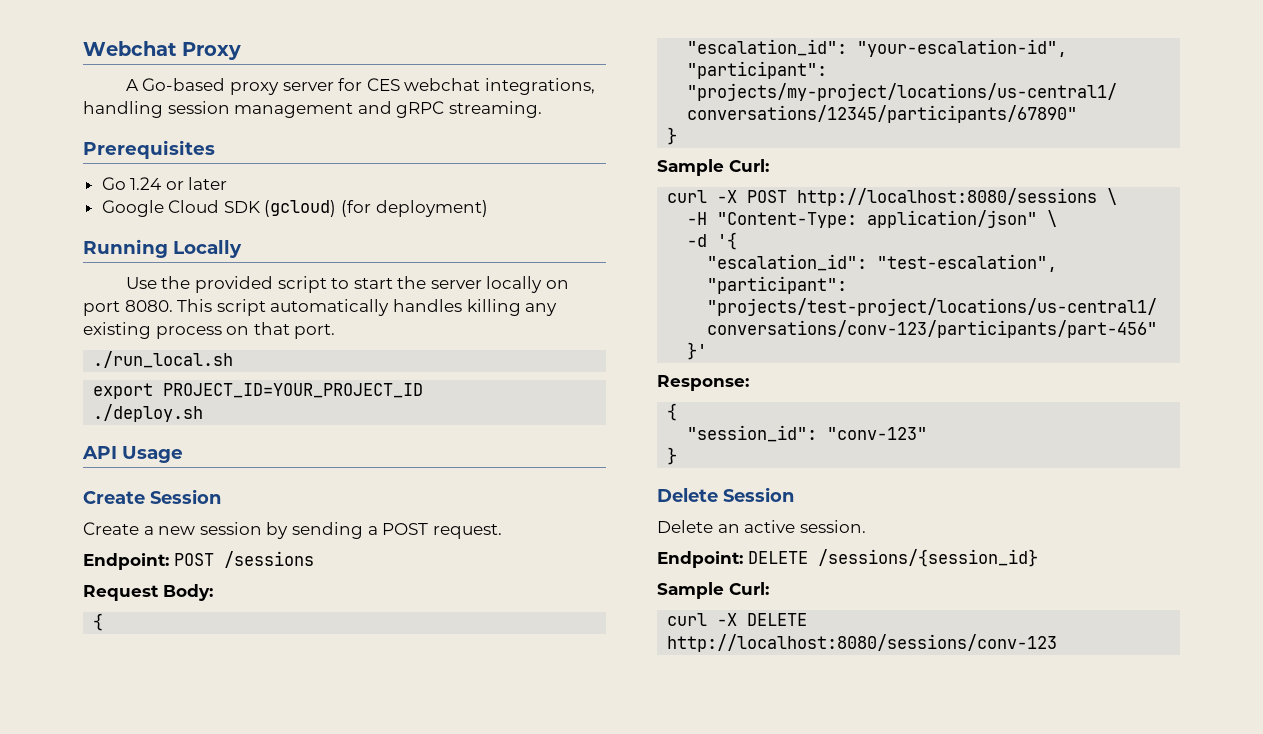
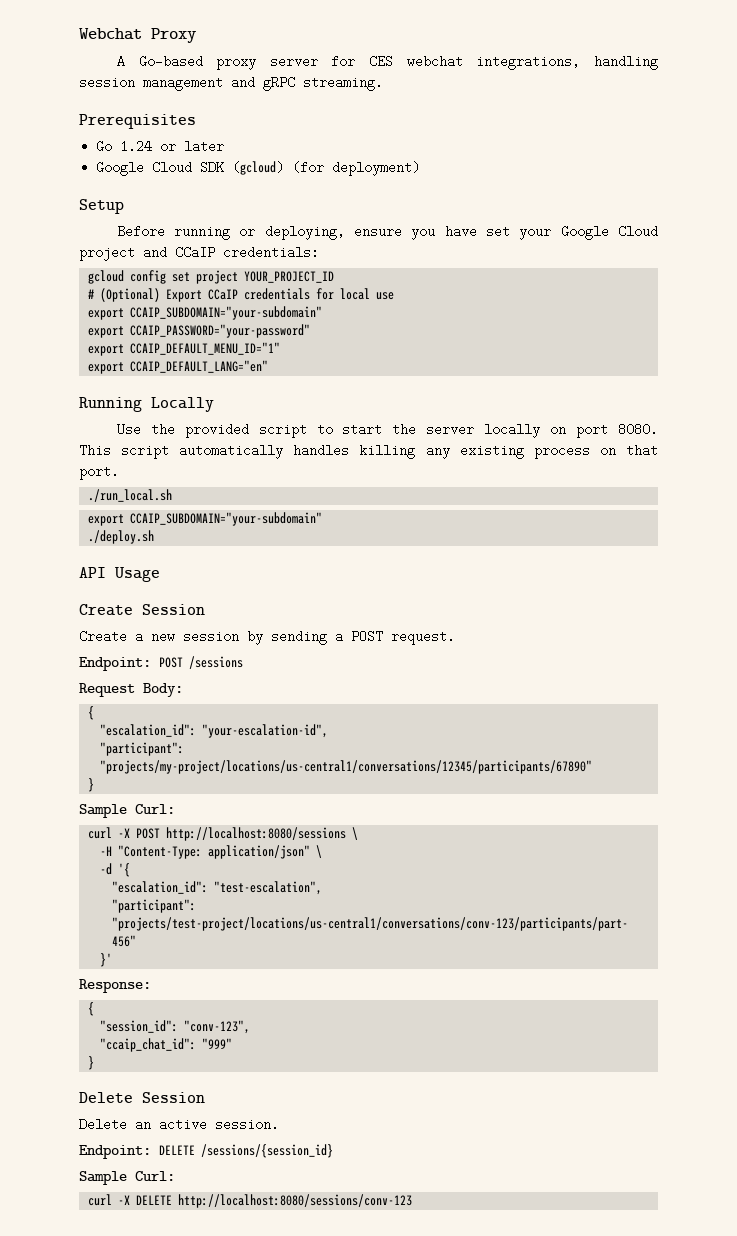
(488, 208) none -> [79,199,124,214] [116,225,658,240] [79,246,319,261] [88,270,335,284] [88,288,395,302] [88,306,323,320] [88,324,311,338] [88,342,281,356] [88,360,269,374] // Setup // Before running or deploying, ensure you have set your Google Cloud project and CCaIP credentials: // gcloud config set project YOUR_PROJECT_ID // # (Optional) Export CCaIP credentials for local use // export CCAIP_SUBDOMAIN="your-subdomain" // export CCAIP_PASSWORD="your-password" // export CCAIP_DEFAULT_MENU_ID="1" // export CCAIP_DEFAULT_LANG="en"
[163,383,424,398] PROJECT_ID=YOUR_PROJECT_ID -> [130,512,323,526] CCAIP_SUBDOMAIN="your-subdomain"
[827,427,928,440] "conv-123" -> [184,1020,251,1034] [100,1038,233,1052] "conv-123", // "ccaip_chat_id": "999"

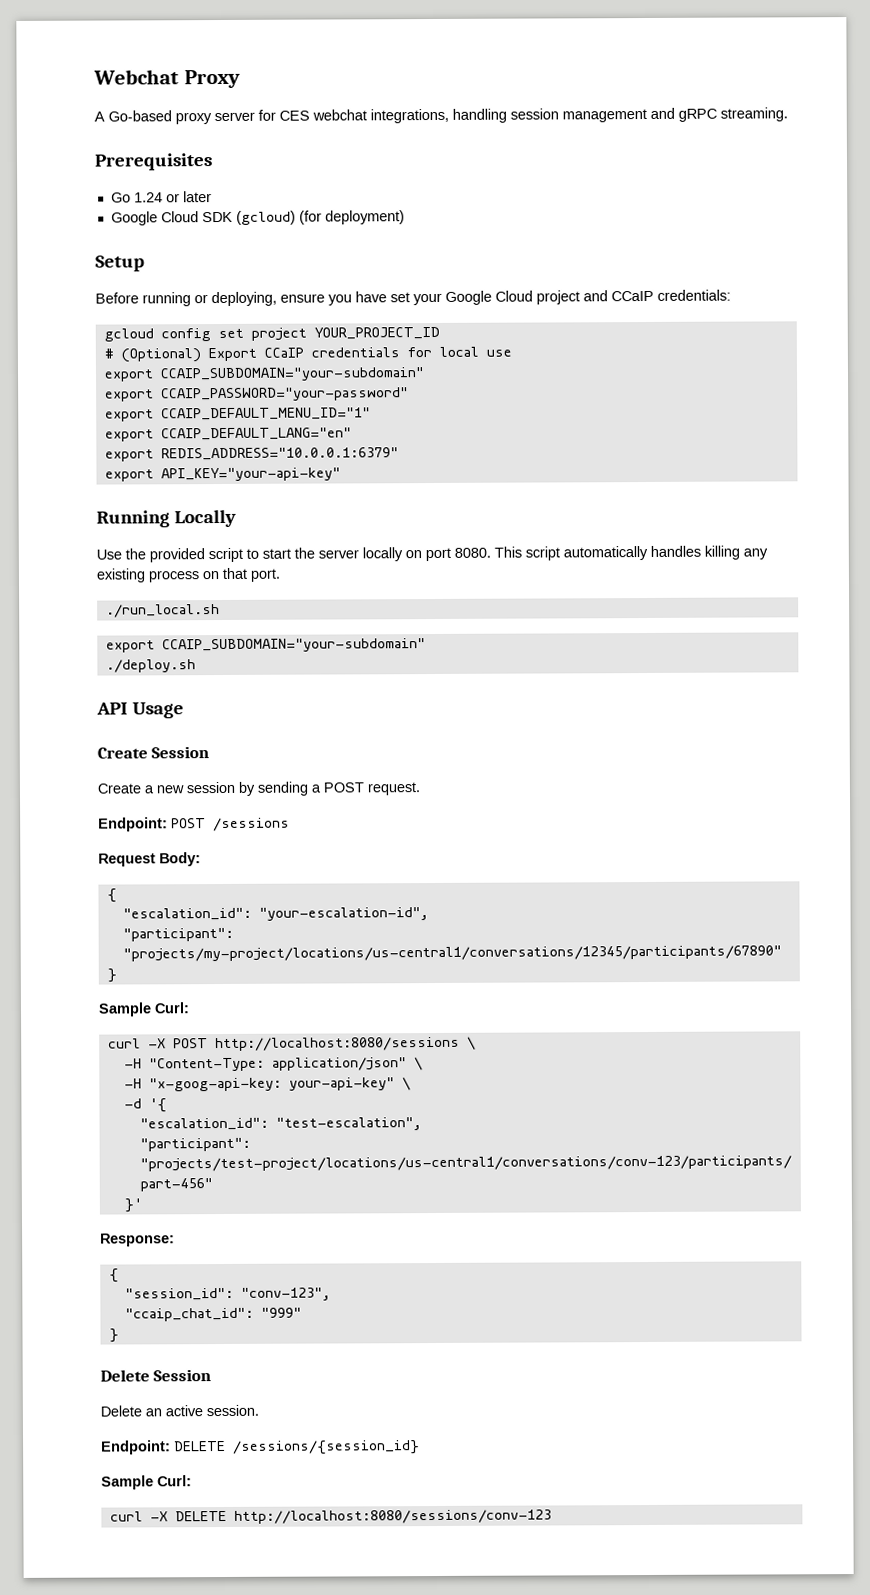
(269, 366) none -> [104,447,399,462] [104,467,341,482] // export REDIS_ADDRESS="10.0.0.1:6379" // export API_KEY="your-api-key"
(323, 851) none -> [123,1077,411,1092] // -H "x-goog-api-key: your-api-key" \

